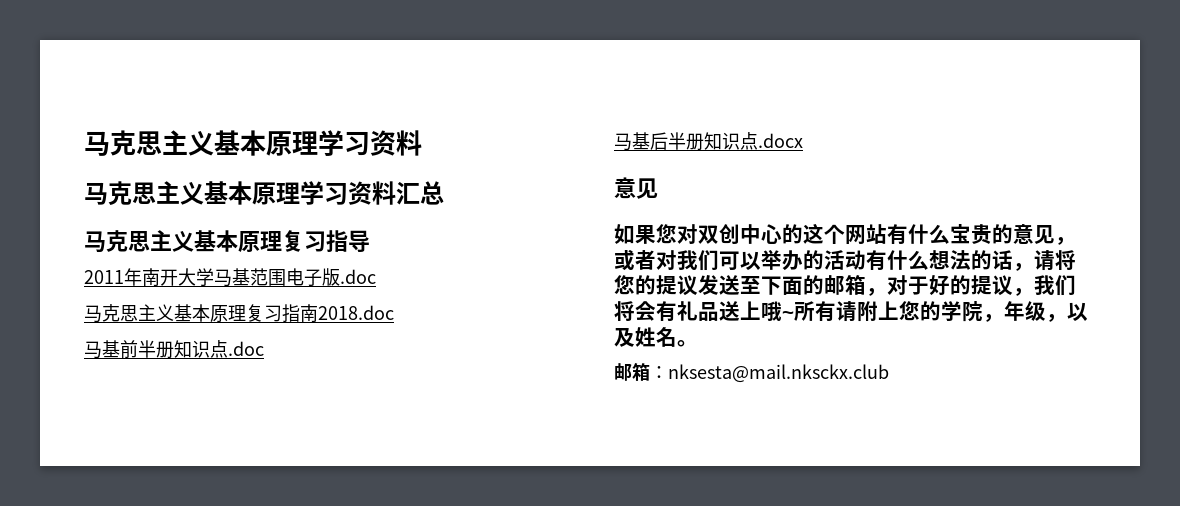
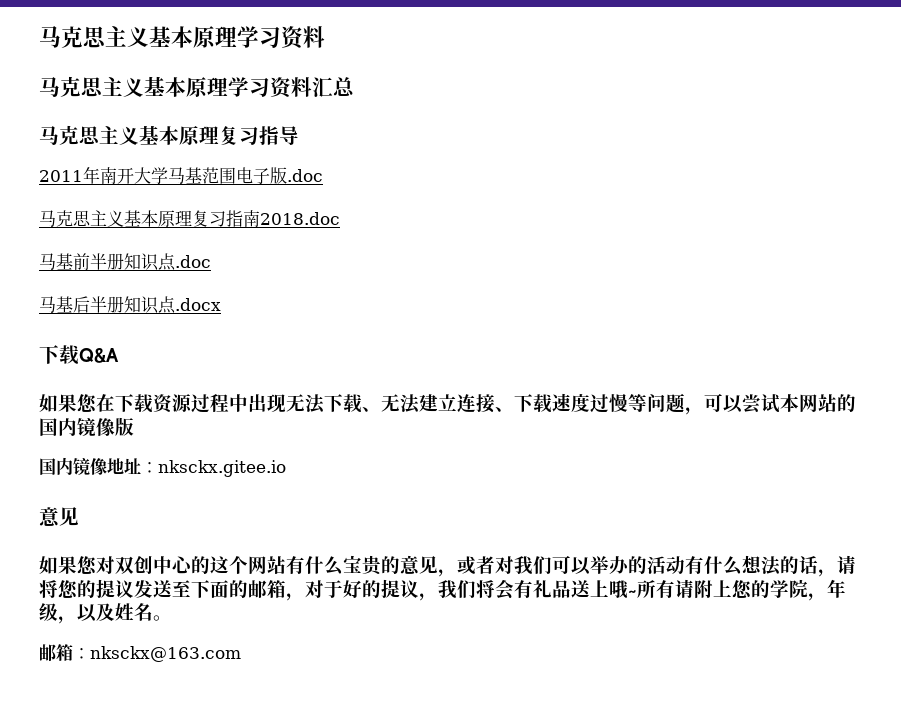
(803, 140) none -> [39,345,119,365] [39,393,856,415] [39,417,134,436] [39,457,286,477] // 下载Q&A // 如果您在下载资源过程中出现无法下载、无法建立连接、下载速度过慢等问题，可以尝试本网站的国内镜像版 // 国内镜像地址：nksckx.gitee.io
[668,364,889,383] nksesta@mail.nksckx.club -> [90,646,241,662] nksckx@163.com

